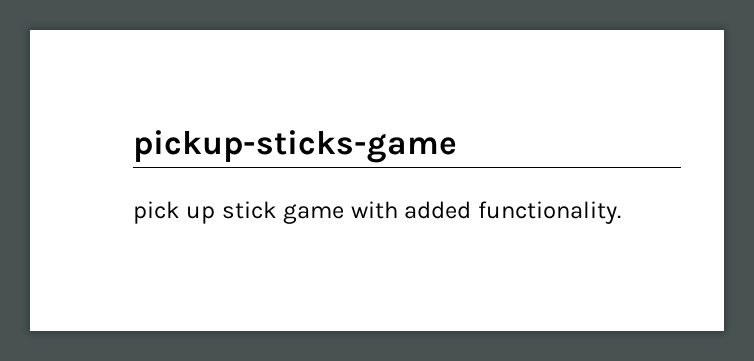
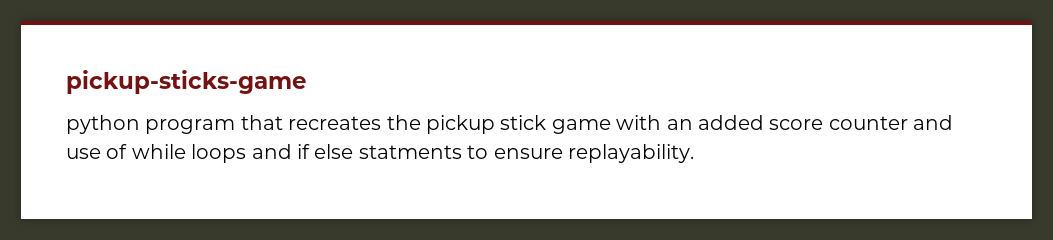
[133,201,621,224] pick up stick game with added functionality. -> [66,115,954,134] [66,144,694,163] python program that recreates the pickup stick game with an added score counter and use of while loops and if else statments to ensure replayability.

